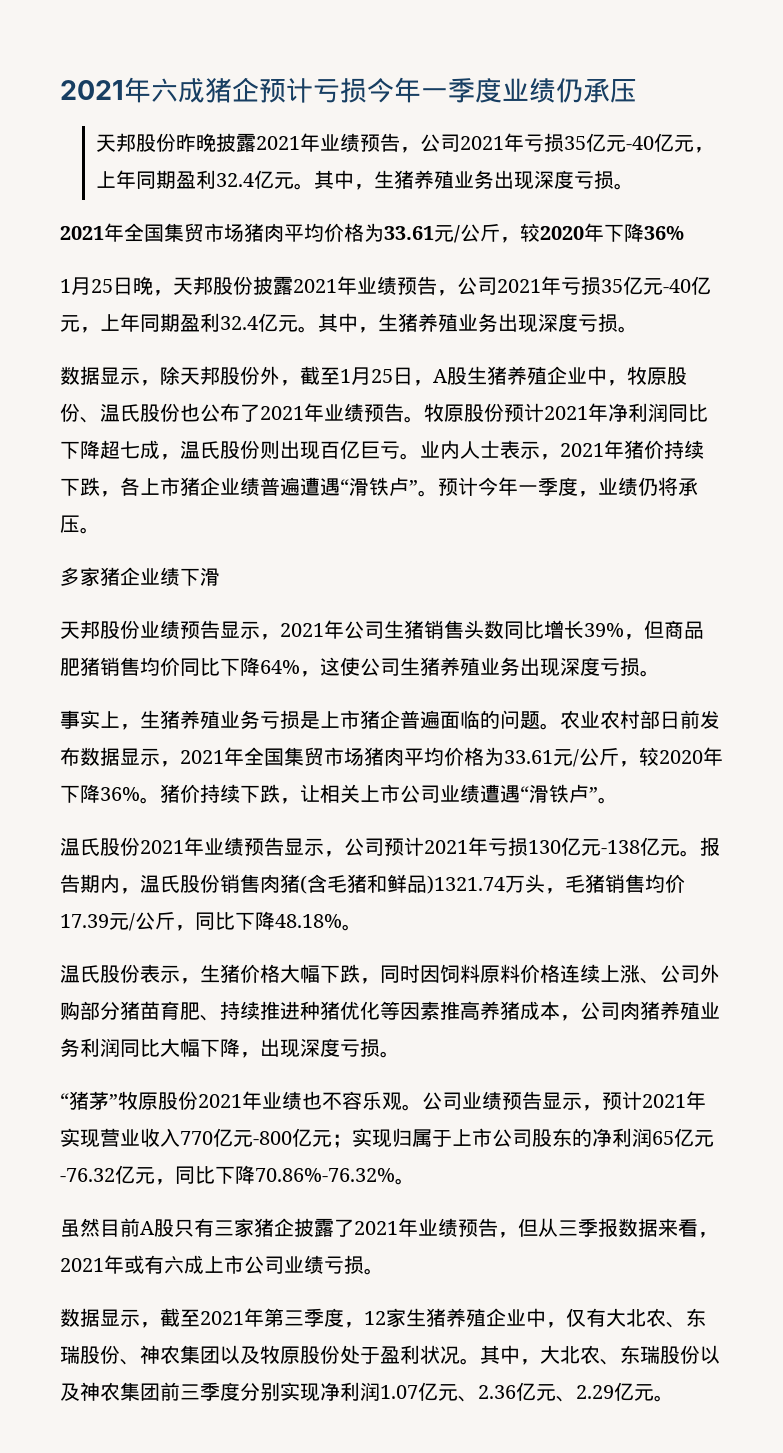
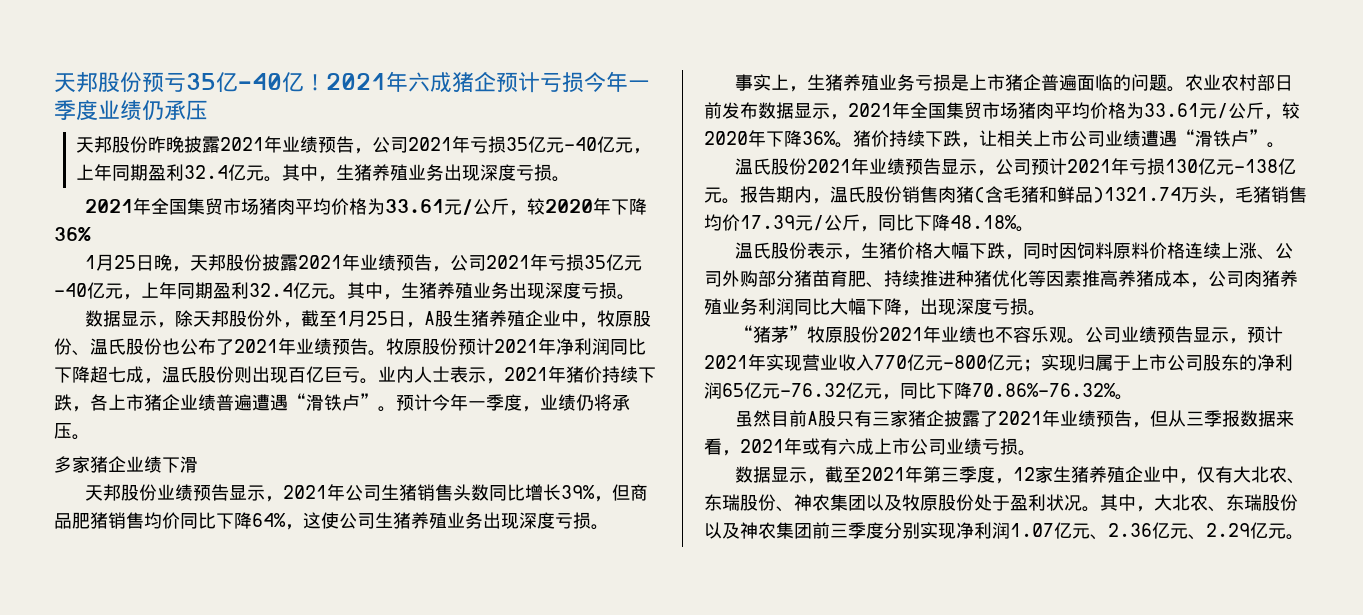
(60, 90) none -> [54,72,326,93] 天邦股份预亏35亿-40亿！

